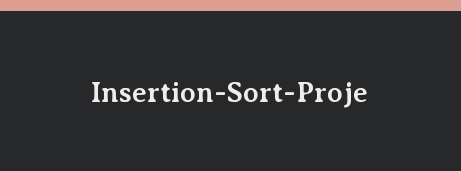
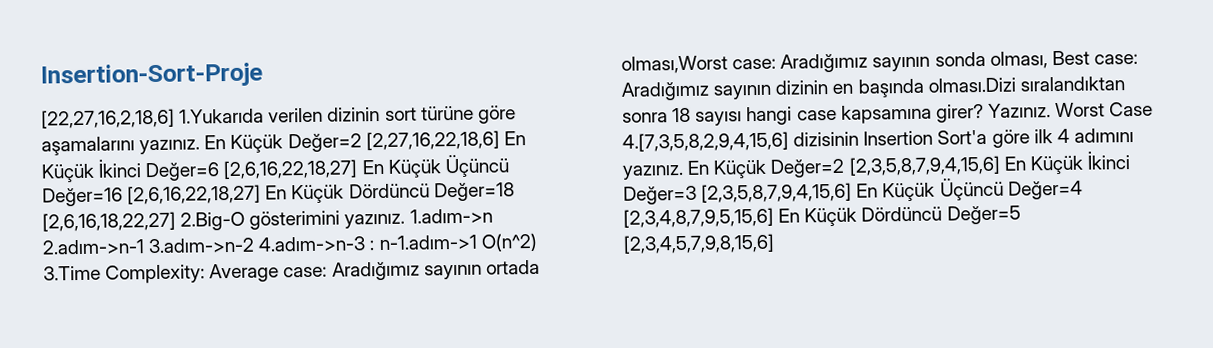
(368, 95) none -> [41,105,516,129] [41,130,526,156] [41,154,510,183] [42,182,515,207] [42,208,493,232] [42,232,538,255] [43,259,540,284] [621,50,1138,74] [621,76,1125,101] [622,101,1154,126] [622,128,1134,152] [622,151,1130,180] [623,177,1083,205] [623,205,1021,228] [623,233,775,254] // [22,27,16,2,18,6] 1.Yukarıda verilen dizinin sort türüne göre aşamalarını yazınız. En Küçük Değer=2 [2,27,16,22,18,6] En Küçük İkinci Değer=6 [2,6,16,22,18,27] En Küçük Üçüncü Değer=16 [2,6,16,22,18,27] En Küçük Dördüncü Değer=18 [2,6,16,18,22,27] 2.Big-O gösterimini yazınız. 1.adım->n 2.adım->n-1 3.adım->n-2 4.adım->n-3 : n-1.adım->1 O(n^2) 3.Time Complexity: Average case: Aradığımız sayının ortada olması,Worst case: Aradığımız sayının sonda olması, Best case: Aradığımız sayının dizinin en başında olması.Dizi sıralandıktan sonra 18 sayısı hangi case kapsamına girer? Yazınız. Worst Case 4.[7,3,5,8,2,9,4,15,6] dizisinin Insertion Sort'a göre ilk 4 adımını yazınız. En Küçük Değer=2 [2,3,5,8,7,9,4,15,6] En Küçük İkinci Değer=3 [2,3,5,8,7,9,4,15,6] En Küçük Üçüncü Değer=4 [2,3,4,8,7,9,5,15,6] En Küçük Dördüncü Değer=5 [2,3,4,5,7,9,8,15,6]

